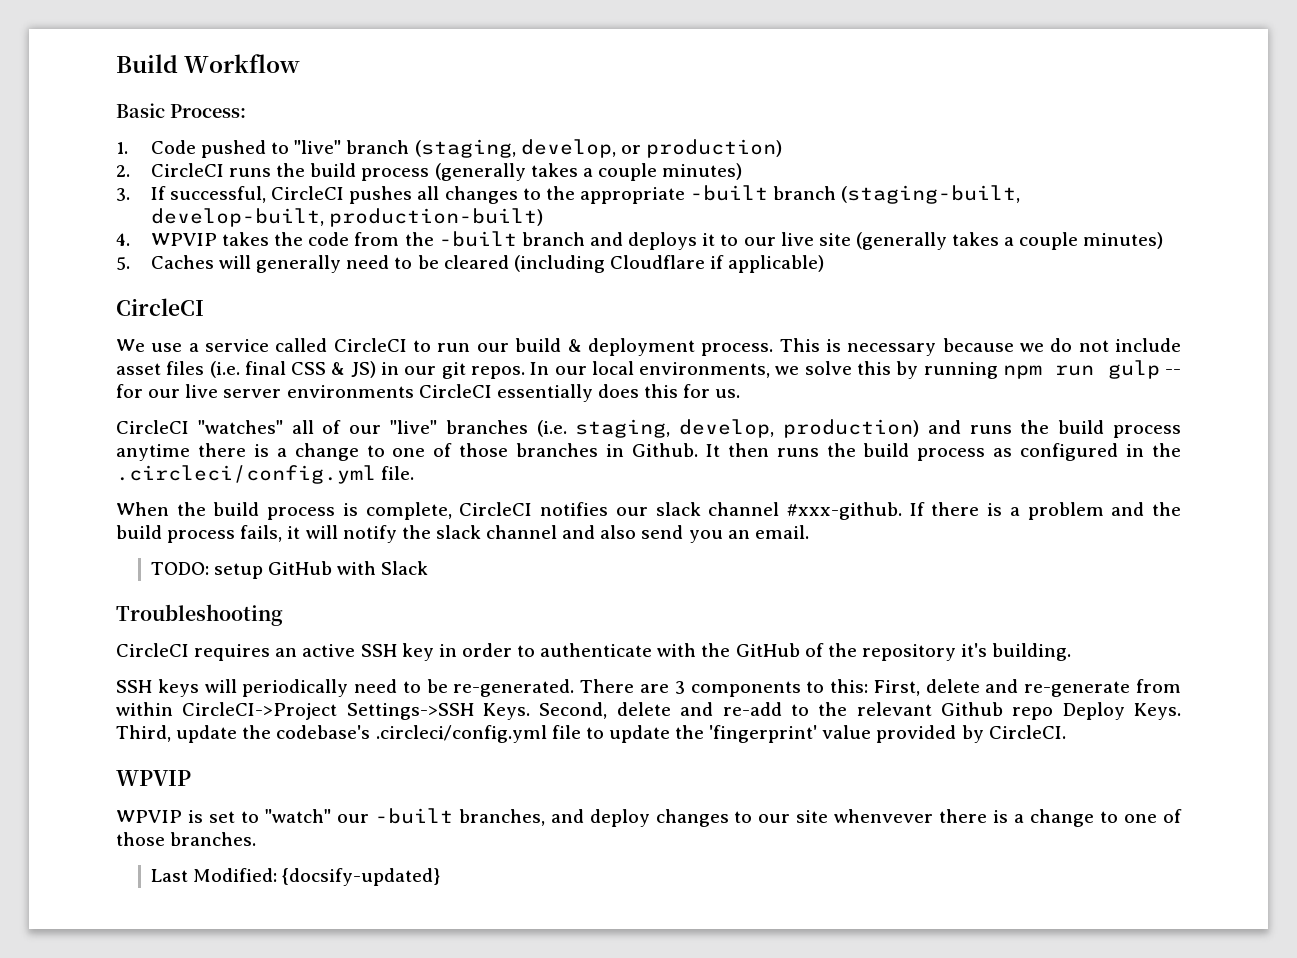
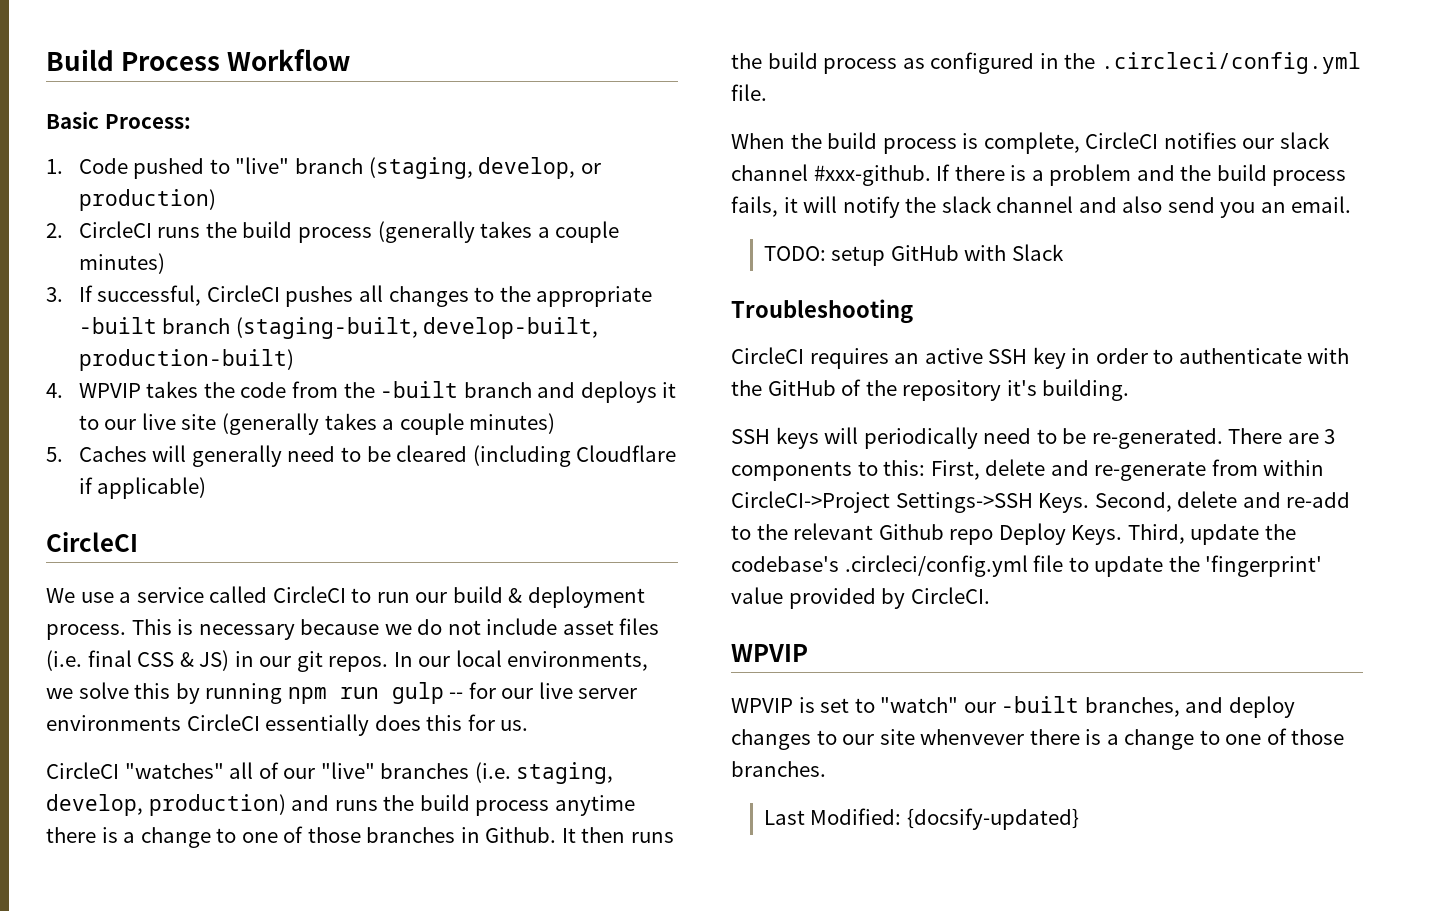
(178, 63) none -> [121,52,221,71] Process

